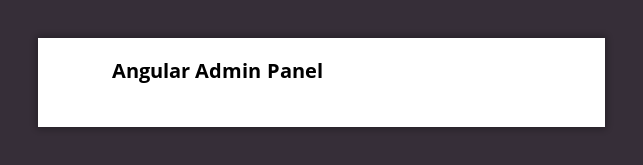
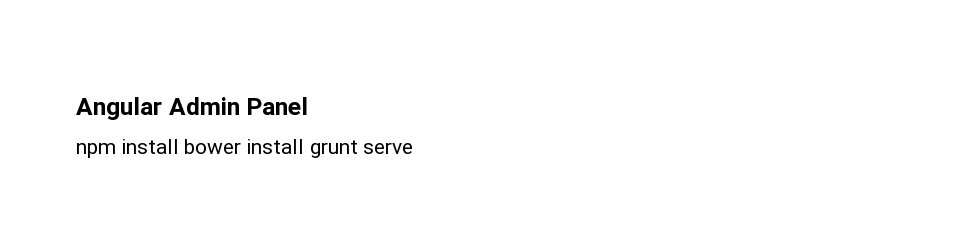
(323, 70) none -> [76,139,414,158] // npm install bower install grunt serve

